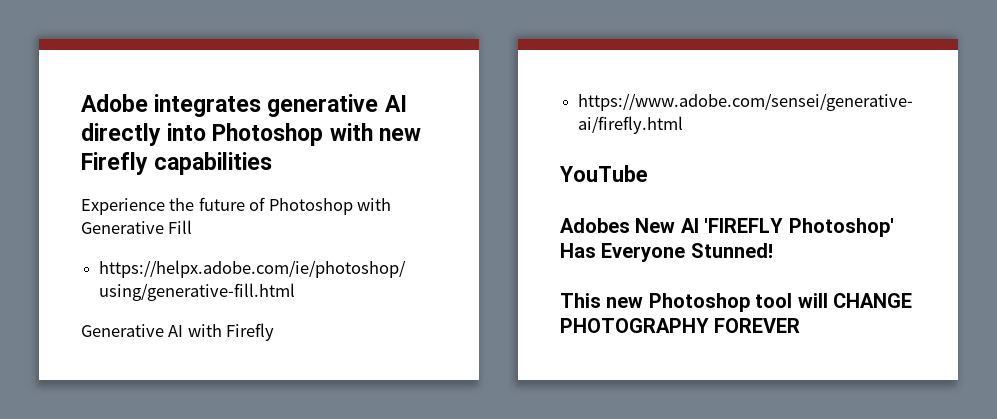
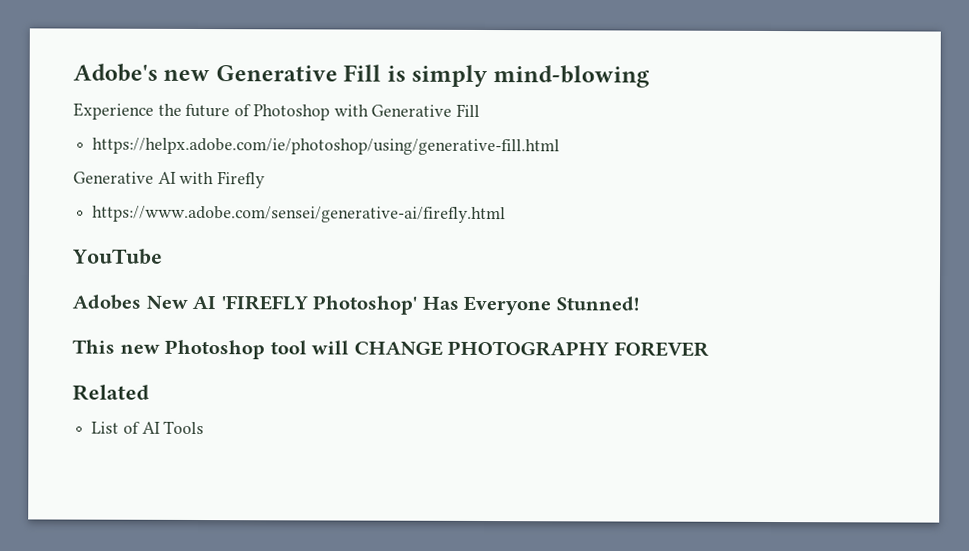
[81,94,407,117] [81,123,421,146] [81,152,273,175] Adobe integrates generative AI directly into Photoshop with new Firefly capabilities -> [73,63,650,88] Adobe's new Generative Fill is simply mind-blowing
(801, 325) none -> [72,384,150,401] [91,420,205,435] // Related // List of AI Tools

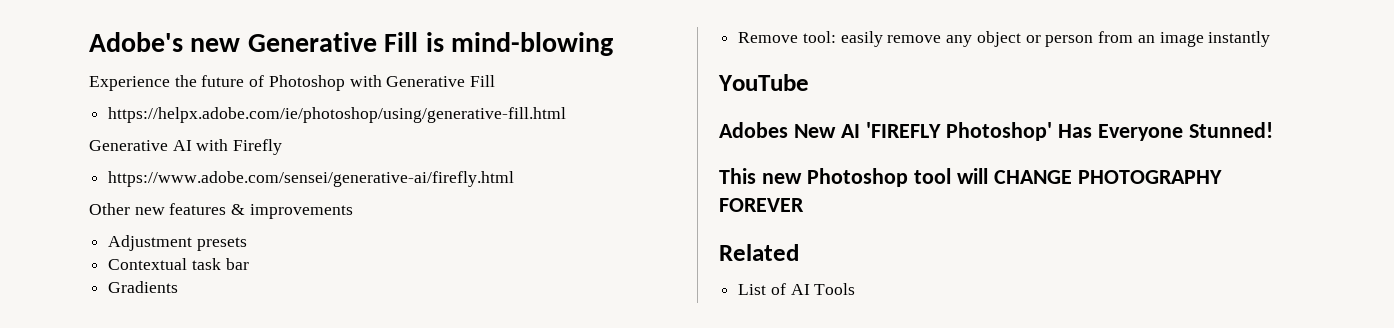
[411,64,489,88] simply -> (444, 42) none
(507, 214) none -> [89,203,353,219] [108,235,247,251] [108,258,249,270] [108,281,179,293] [738,31,1271,47] // Other new features & improvements // Adjustment presets // Contextual task bar // Gradients // Remove tool: easily remove any object or person from an image instantly

